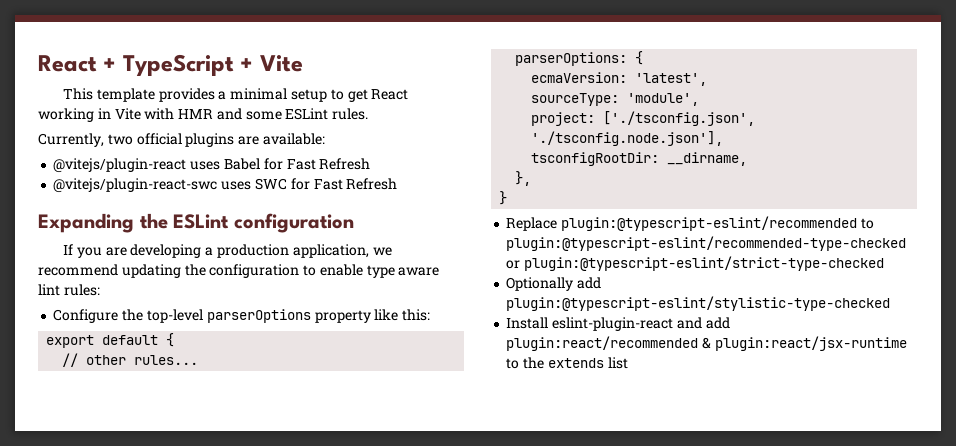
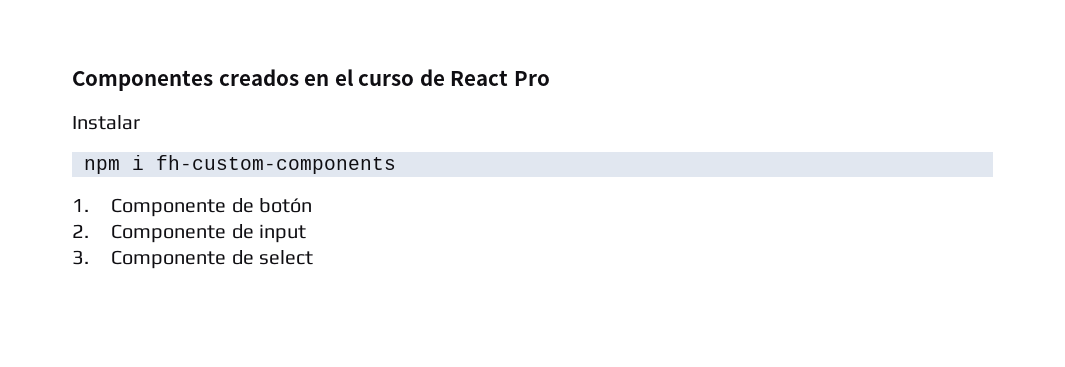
[38,54,303,76] [63,88,409,102] [38,108,369,122] [38,133,325,147] [53,158,371,173] [53,178,398,193] [38,213,354,233] [63,244,392,258] [38,264,440,278] [38,284,100,296] [53,309,431,323] [46,333,175,348] [62,353,199,367] [515,51,644,66] [531,72,708,86] [531,93,700,106] [531,111,756,126] [531,131,724,146] [531,152,748,166] [515,171,532,186] [499,191,508,205] [506,216,874,231] [506,236,907,251] [506,256,885,271] [506,277,602,291] [506,296,891,311] [506,317,730,331] [506,336,907,351] [506,357,628,369] React + TypeScript + Vite // This template provides a minimal setup to get React working in Vite with HMR and some ESLint rules. // Currently, two official plugins are available: // @vitejs/plugin-react uses Babel for Fast Refresh // @vitejs/plugin-react-swc uses SWC for Fast Refresh // Expanding the ESLint configuration // If you are developing a production application, we recommend updating the configuration to enable type aware lint rules: // Configure the top-level parserOptions property like this: // export default { // // other rules... // parserOptions: { // ecmaVersion: 'latest', // sourceType: 'module', // project: ['./tsconfig.json', './tsconfig.node.json'], // tsconfigRootDir: __dirname, // }, // } // Replace plugin:@typescript-eslint/recommended to plugin:@typescript-eslint/recommended-type-checked or plugin:@typescript-eslint/strict-type-checked // Optionally add plugin:@typescript-eslint/stylistic-type-checked // Install eslint-plugin-react and add plugin:react/recommended & plugin:react/jsx-runtime to the extends list -> [72,69,550,91] [72,115,140,130] [84,155,396,174] [72,198,313,217] [72,224,307,243] [72,250,314,269] Componentes creados en el curso de React Pro // Instalar // npm i fh-custom-components // 1. Componente de botón // 2. Componente de input // 3. Componente de select

